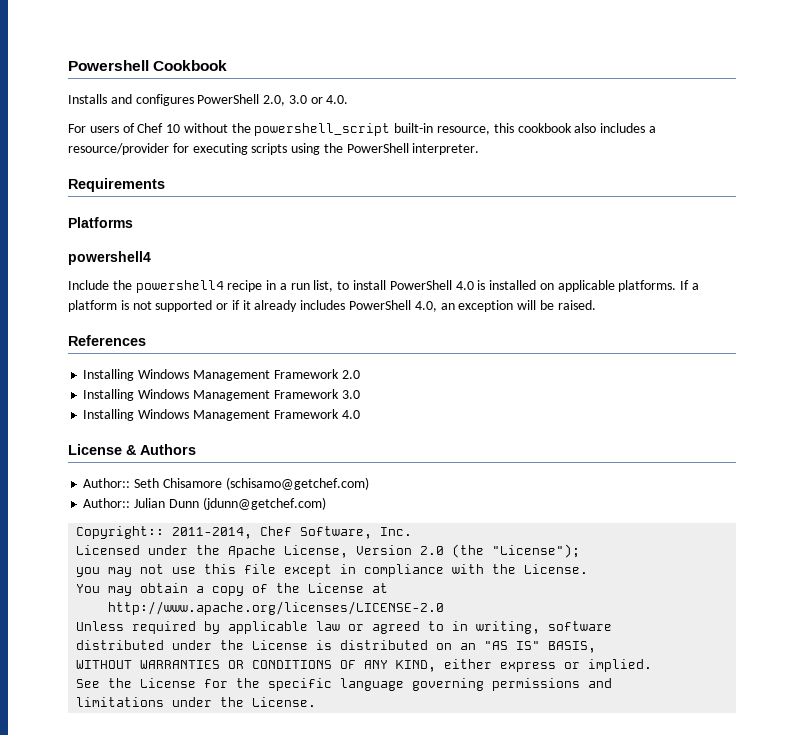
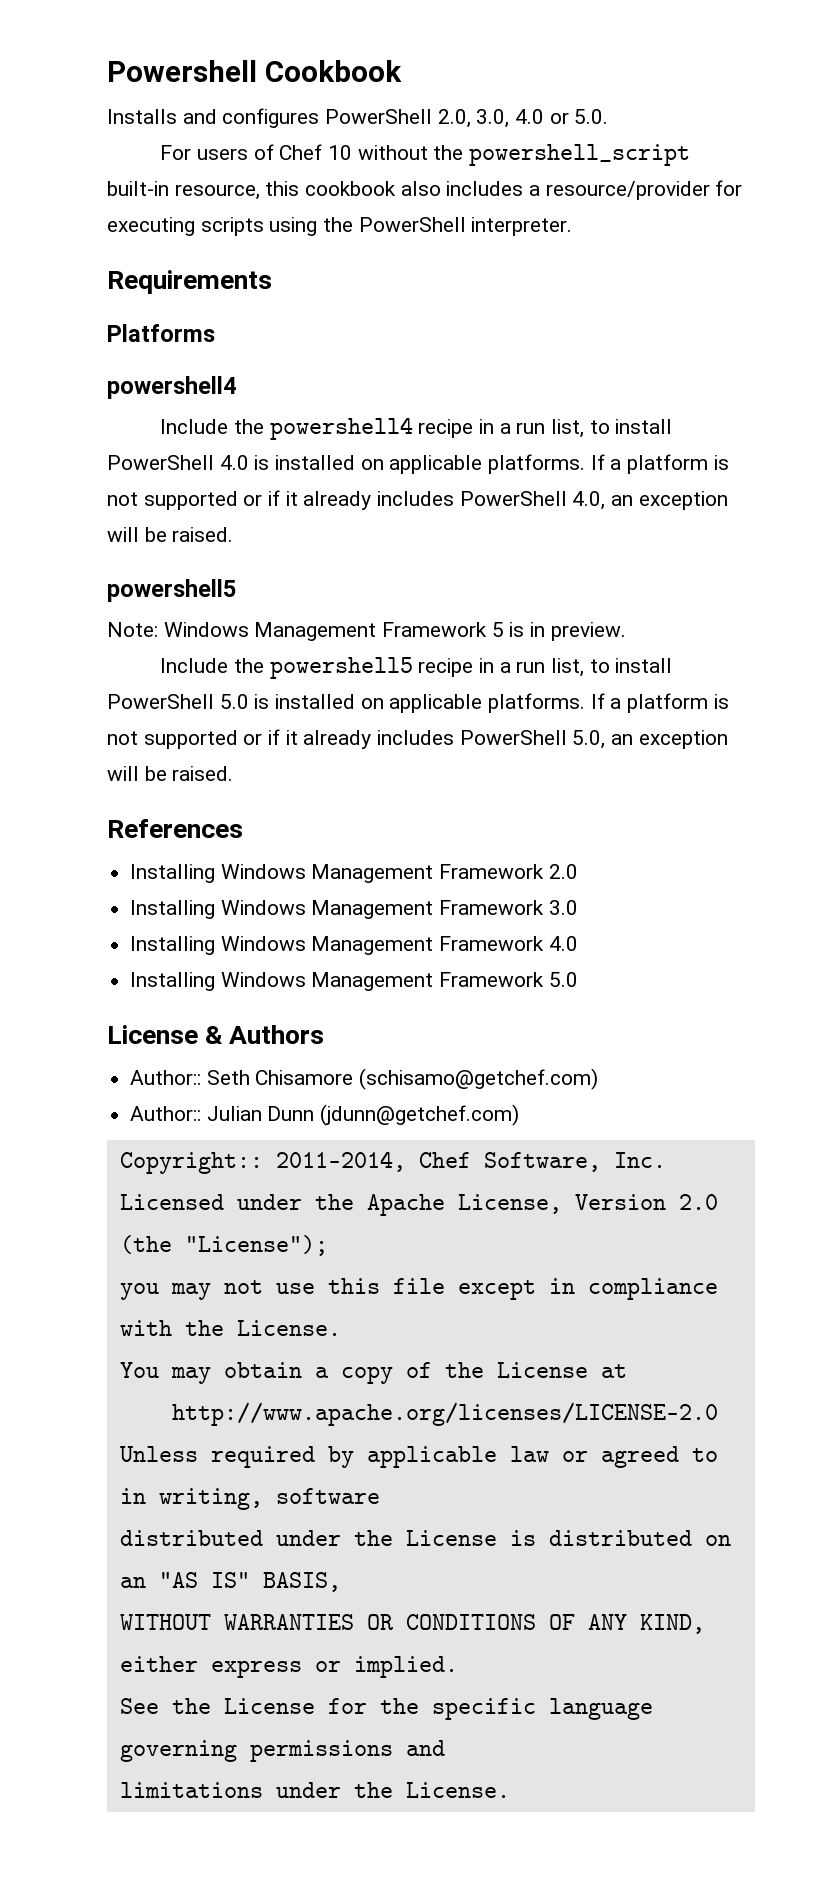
[288,95,349,104] 3.0 or 4.0. -> [476,109,609,128] 3.0, 4.0 or 5.0.
(596, 305) none -> [107,579,236,602] [107,622,626,641] [160,657,673,679] [107,693,729,713] [107,729,728,749] [107,766,234,781] // powershell5 // Note: Windows Management Framework 5 is in preview. // Include the powershell5 recipe in a run list, to install PowerShell 5.0 is installed on applicable platforms. If a platform is not supported or if it already includes PowerShell 5.0, an exception will be raised.
(360, 414) none -> [130,972,578,991] // Installing Windows Management Framework 5.0

